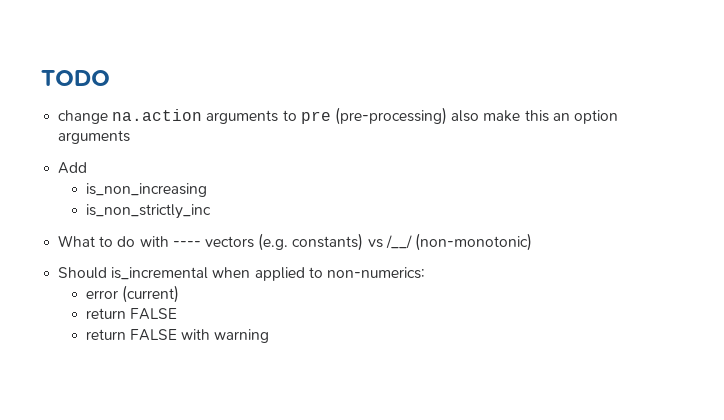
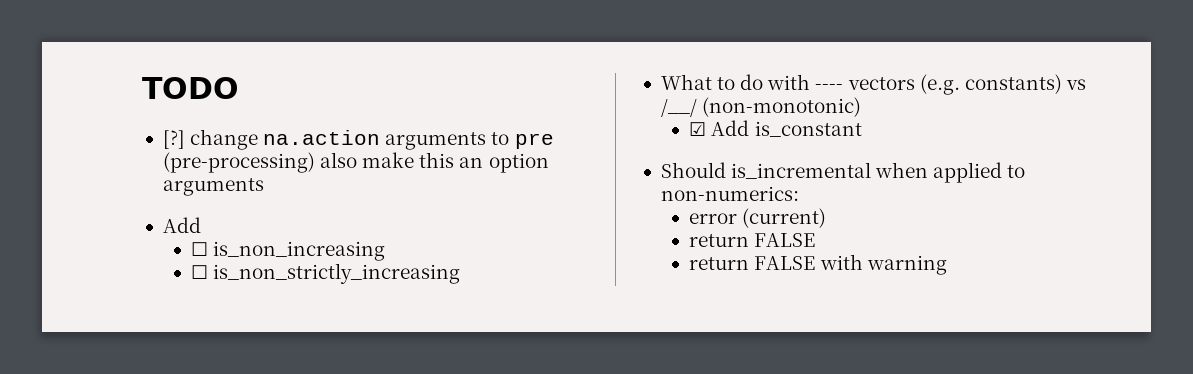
(110, 78) none -> [162,130,185,149] [?]
(88, 168) none -> [191,242,209,256] ☐
[85,204,211,219] is_non_strictly_inc -> [191,263,461,284] ☐ is_non_strictly_increasing
(532, 242) none -> [689,120,862,137] // ☑ Add is_constant

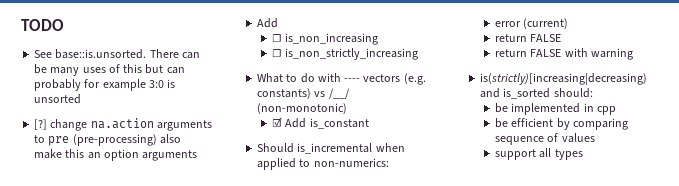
(239, 88) none -> [34,49,200,59] [34,64,185,76] [34,79,176,91] [34,94,82,104] // See base::is.unsorted. There can be many uses of this but can probably for example 3:0 is unsorted
(947, 265) none -> [480,73,648,85] [480,88,593,99] [495,103,616,115] [495,118,628,130] [495,133,595,145] [495,148,583,160] // is(strictly)[increasing|decreasing) and is_sorted should: // be implemented in cpp // be efficient by comparing sequence of values // support all types

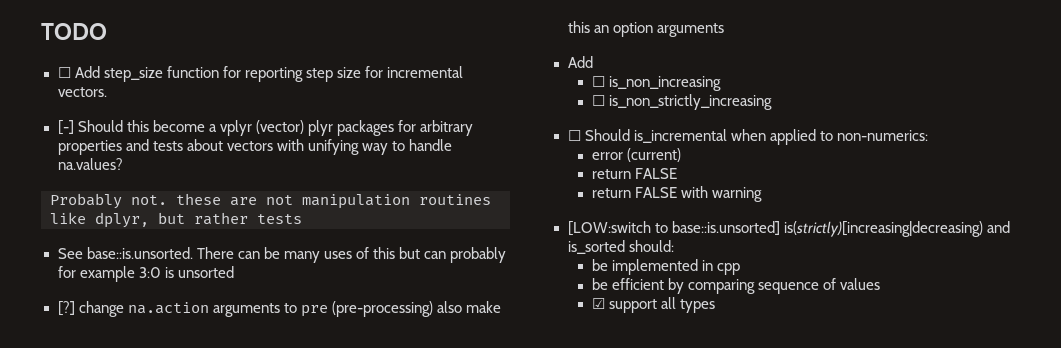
(64, 25) none -> [57,66,463,82] [57,87,107,97] [57,120,474,136] [57,139,452,155] [57,158,123,170] [50,193,491,209] [50,212,302,228] // ☐ Add step_size function for reporting step size for incremental vectors. // [-] Should this become a vplyr (vector) plyr packages for arbitrary properties and tests about vectors with unifying way to handle na.values? // Probably not. these are not manipulation routines like dplyr, but rather tests
[257,73,426,85] [257,88,350,99] [257,103,348,114] [272,117,369,129] What to do with ---- vectors (e.g. constants) vs /__/ (non-monotonic) // ☑ Add is_constant // -> [567,130,581,141] ☐
(633, 54) none -> [567,221,780,236] [LOW:switch to base::is.unsorted]
(595, 138) none -> [591,298,605,309] ☑

